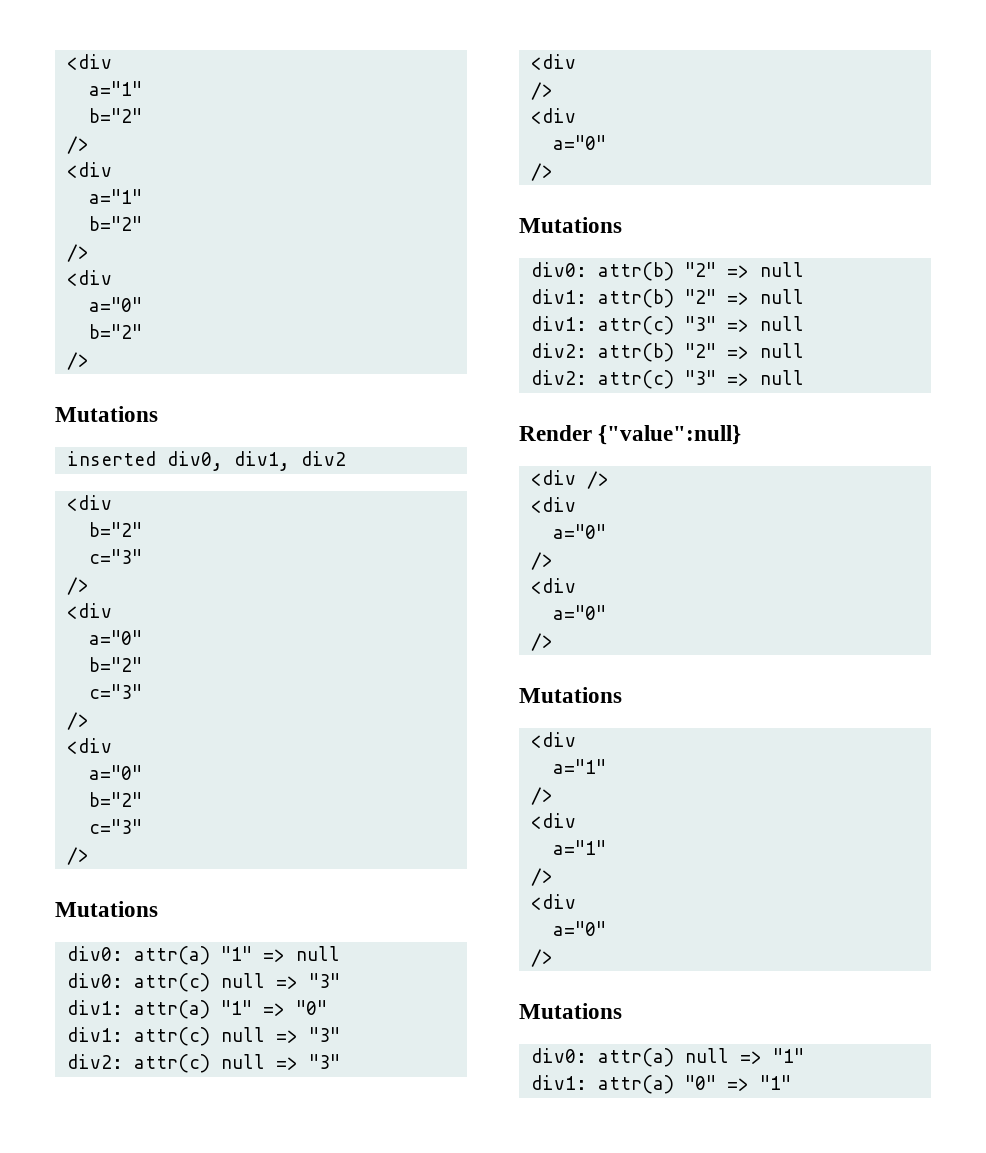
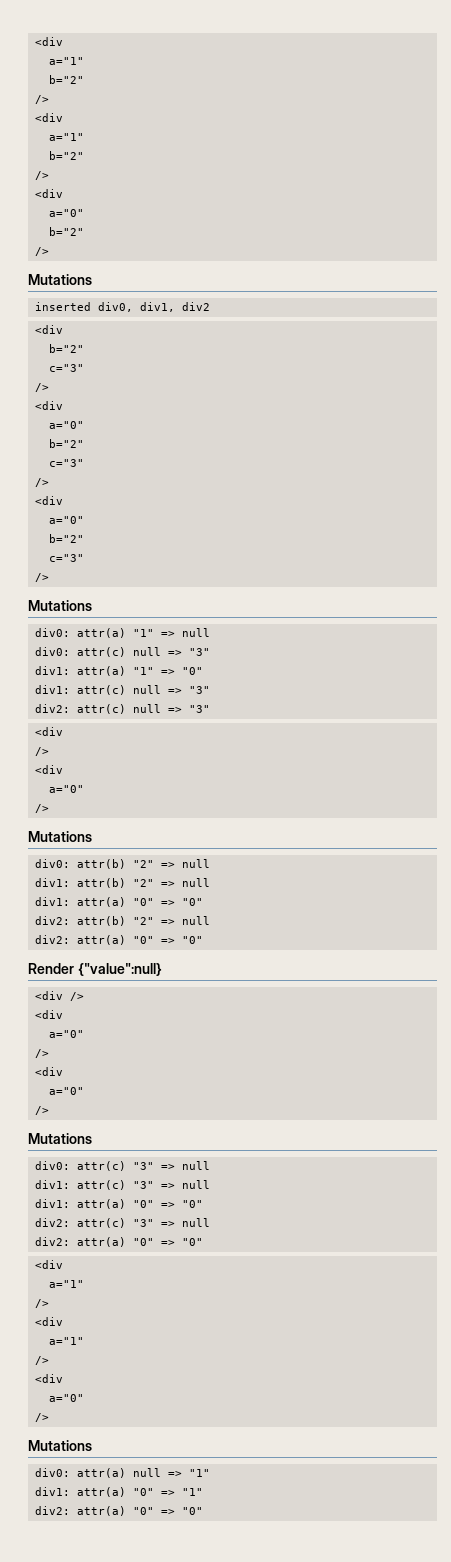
[598,316,804,335] attr(c) "3" => null -> [76,897,203,907] attr(a) "0" => "0"
[598,370,804,389] attr(c) "3" => null -> [76,935,203,945] attr(a) "0" => "0"
(622, 695) none -> [34,1161,210,1171] [34,1180,210,1190] [34,1199,203,1209] [34,1218,210,1228] [34,1237,203,1247] // div0: attr(c) "3" => null // div1: attr(c) "3" => null // div1: attr(a) "0" => "0" // div2: attr(c) "3" => null // div2: attr(a) "0" => "0"
(791, 1082) none -> [34,1506,203,1516] // div2: attr(a) "0" => "0"

